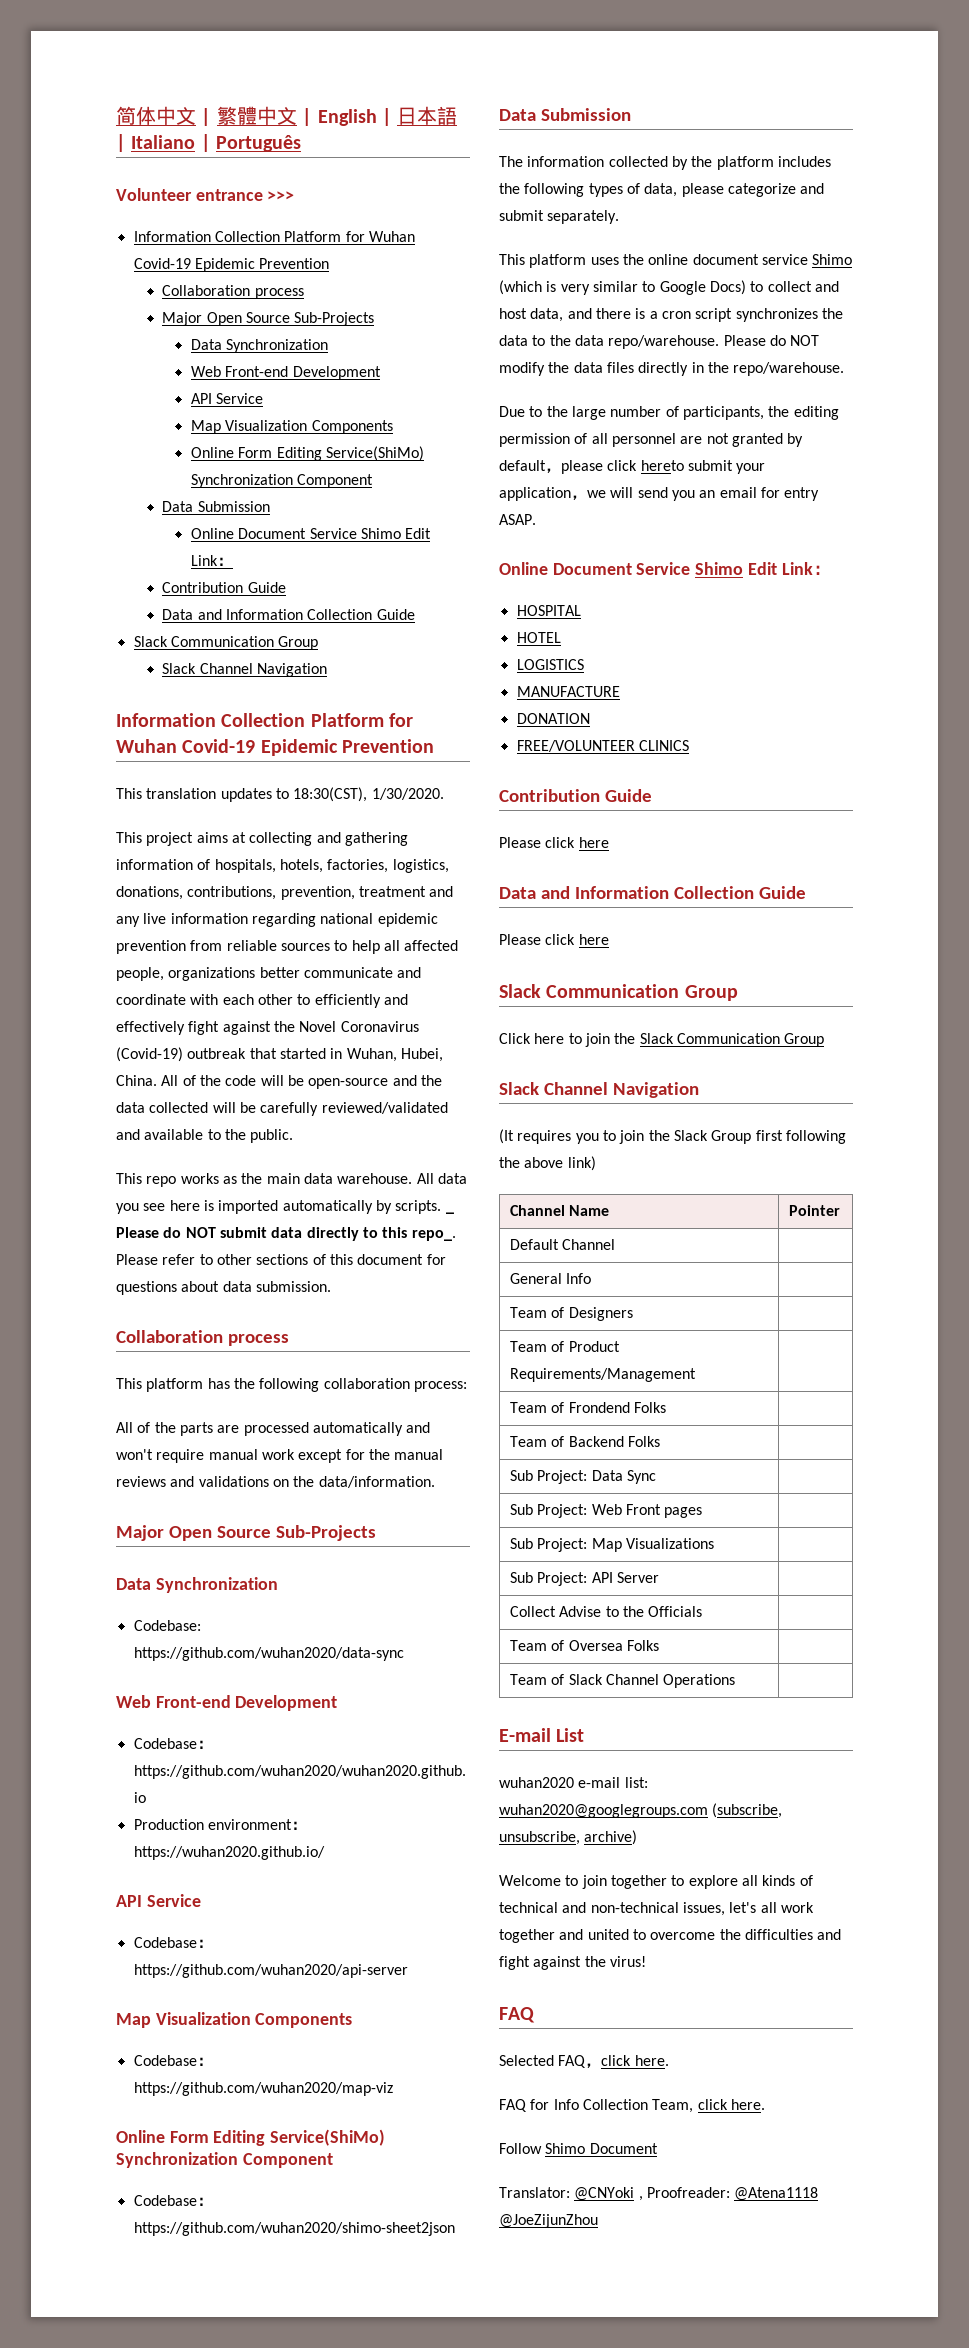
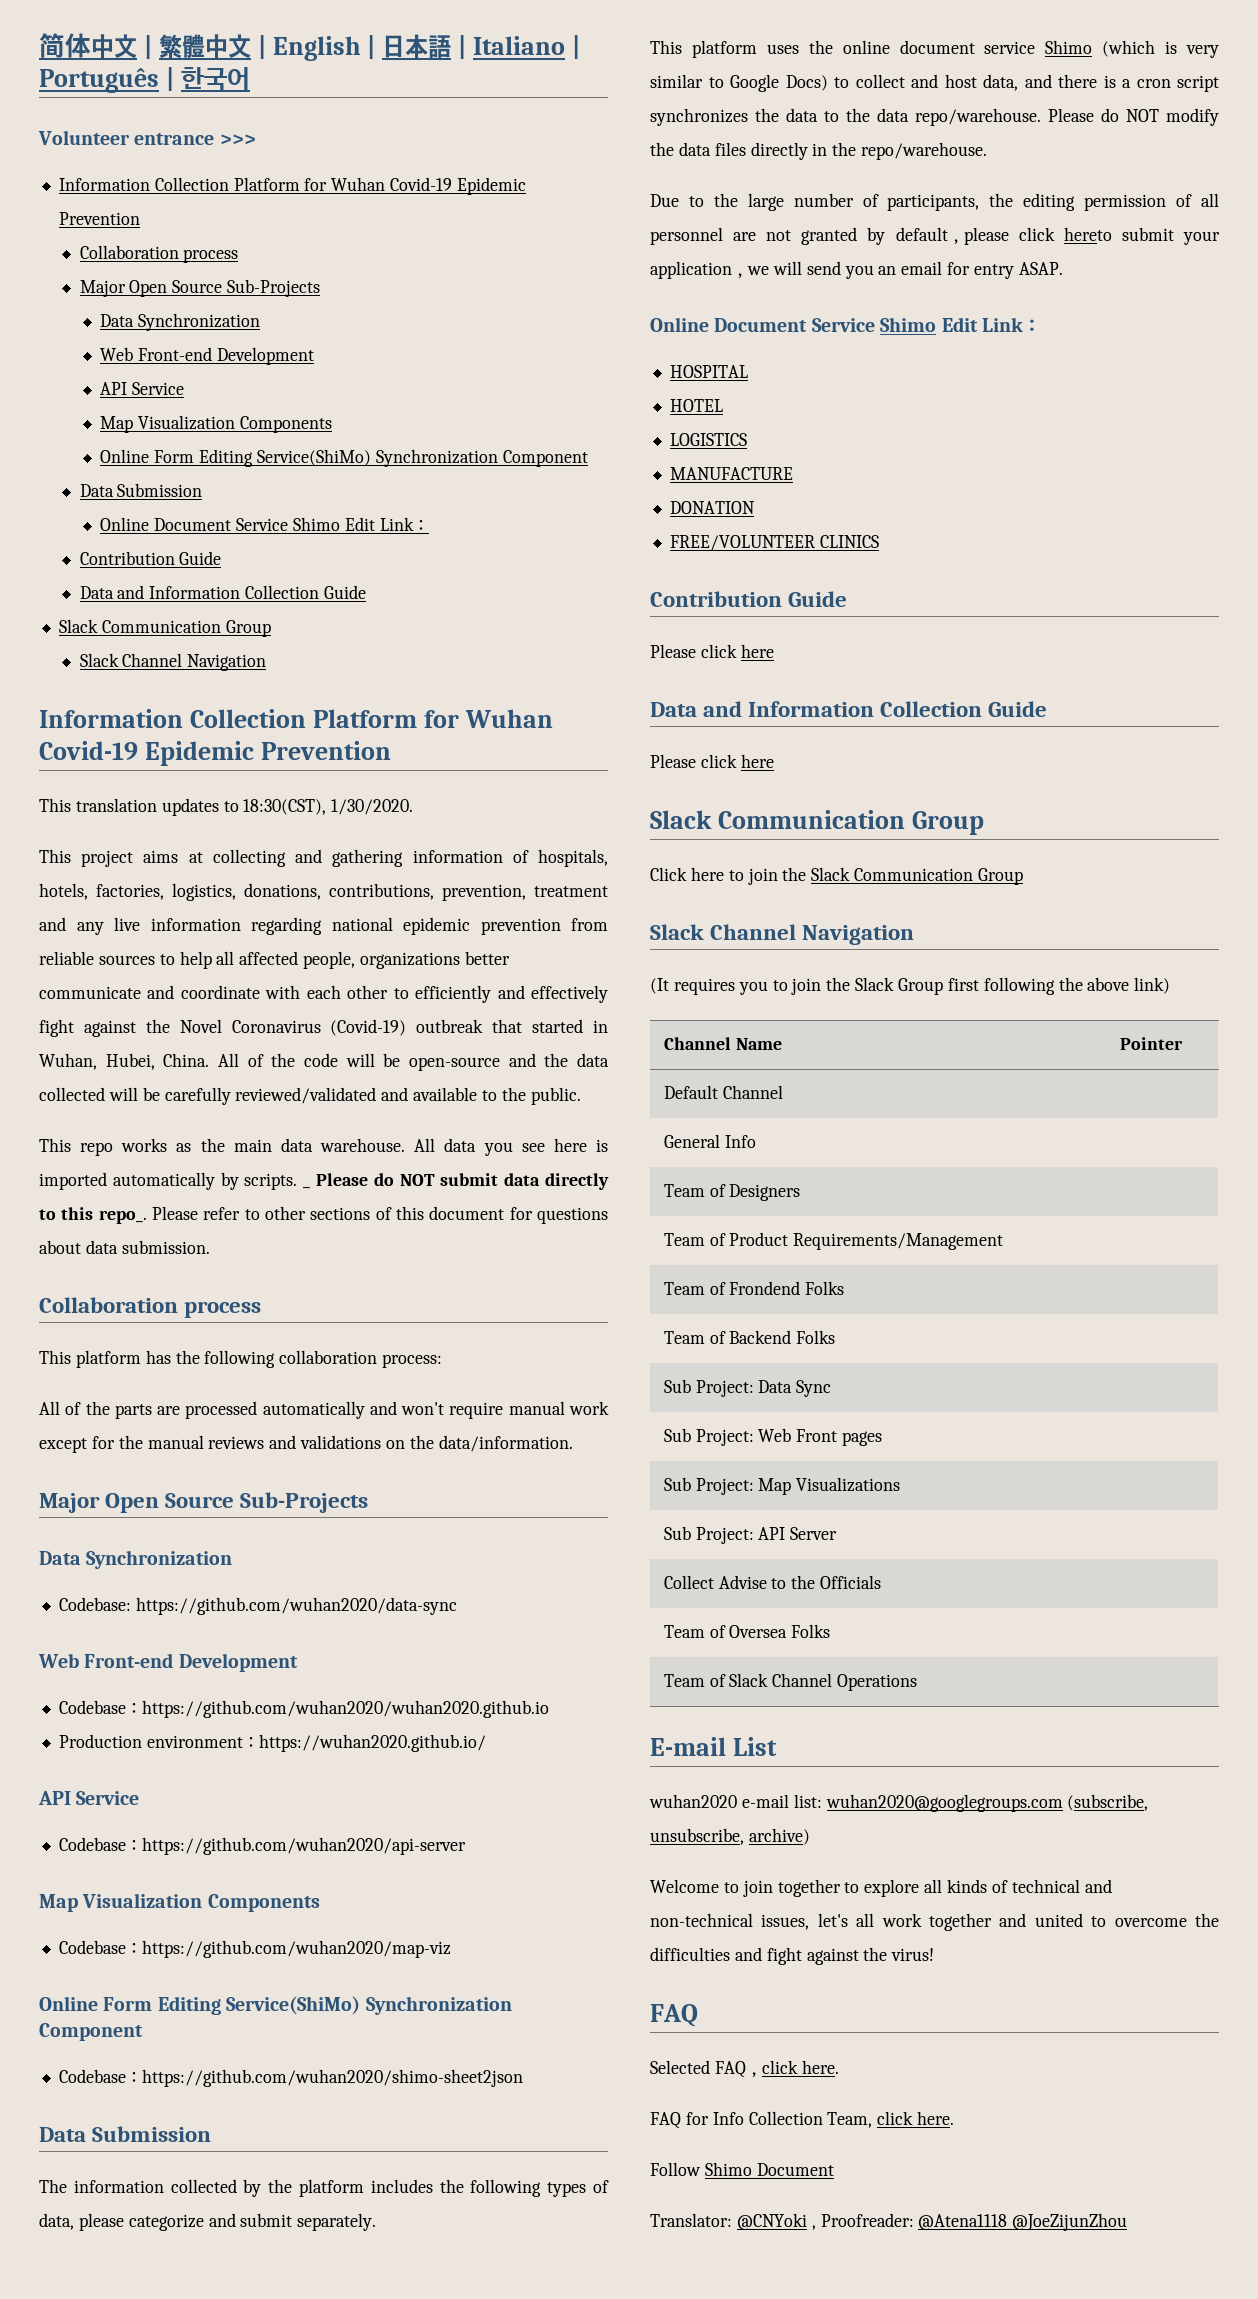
(302, 143) none -> [165,67,250,92] | 한국어

